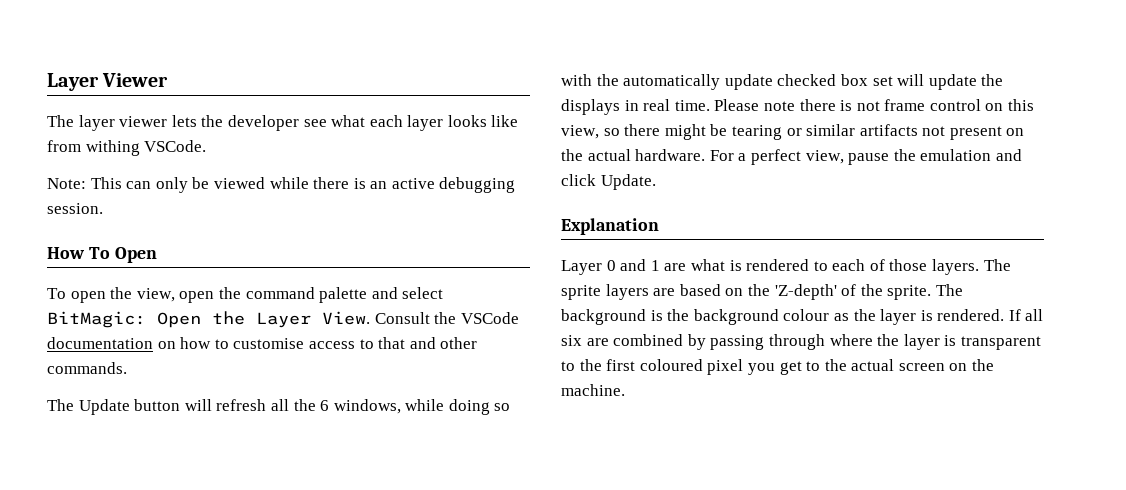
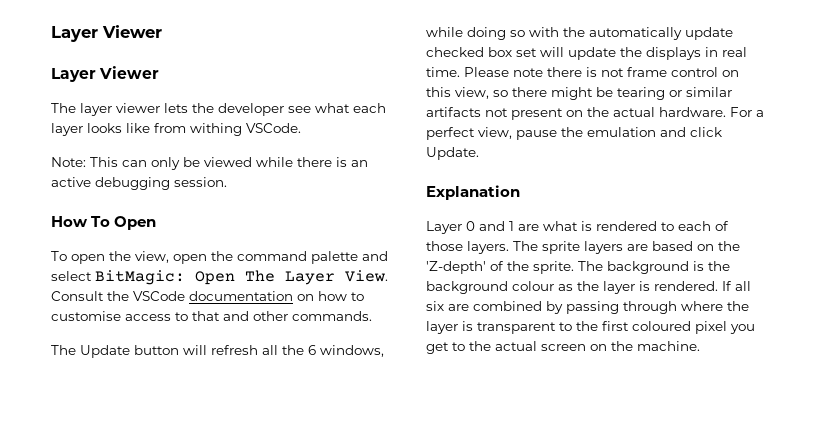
[47,73,169,91] Layer Viewer -> [51,25,162,42] [51,66,160,82] Layer Viewer // Layer Viewer
[212,311,245,325] the -> [245,270,275,282] The

